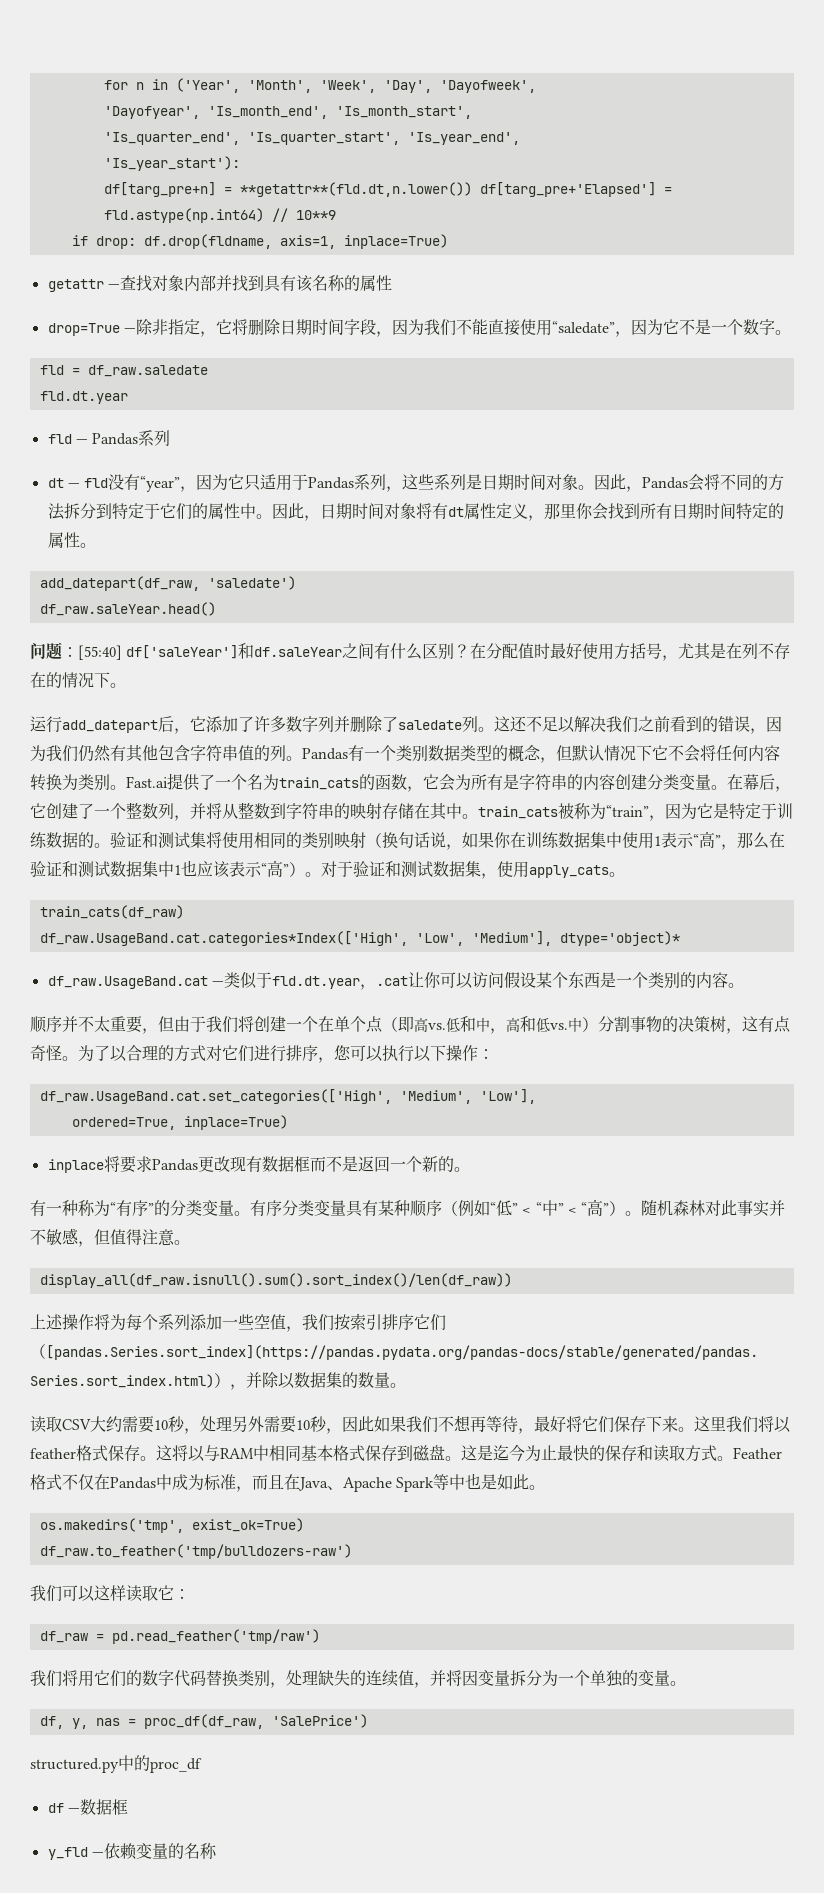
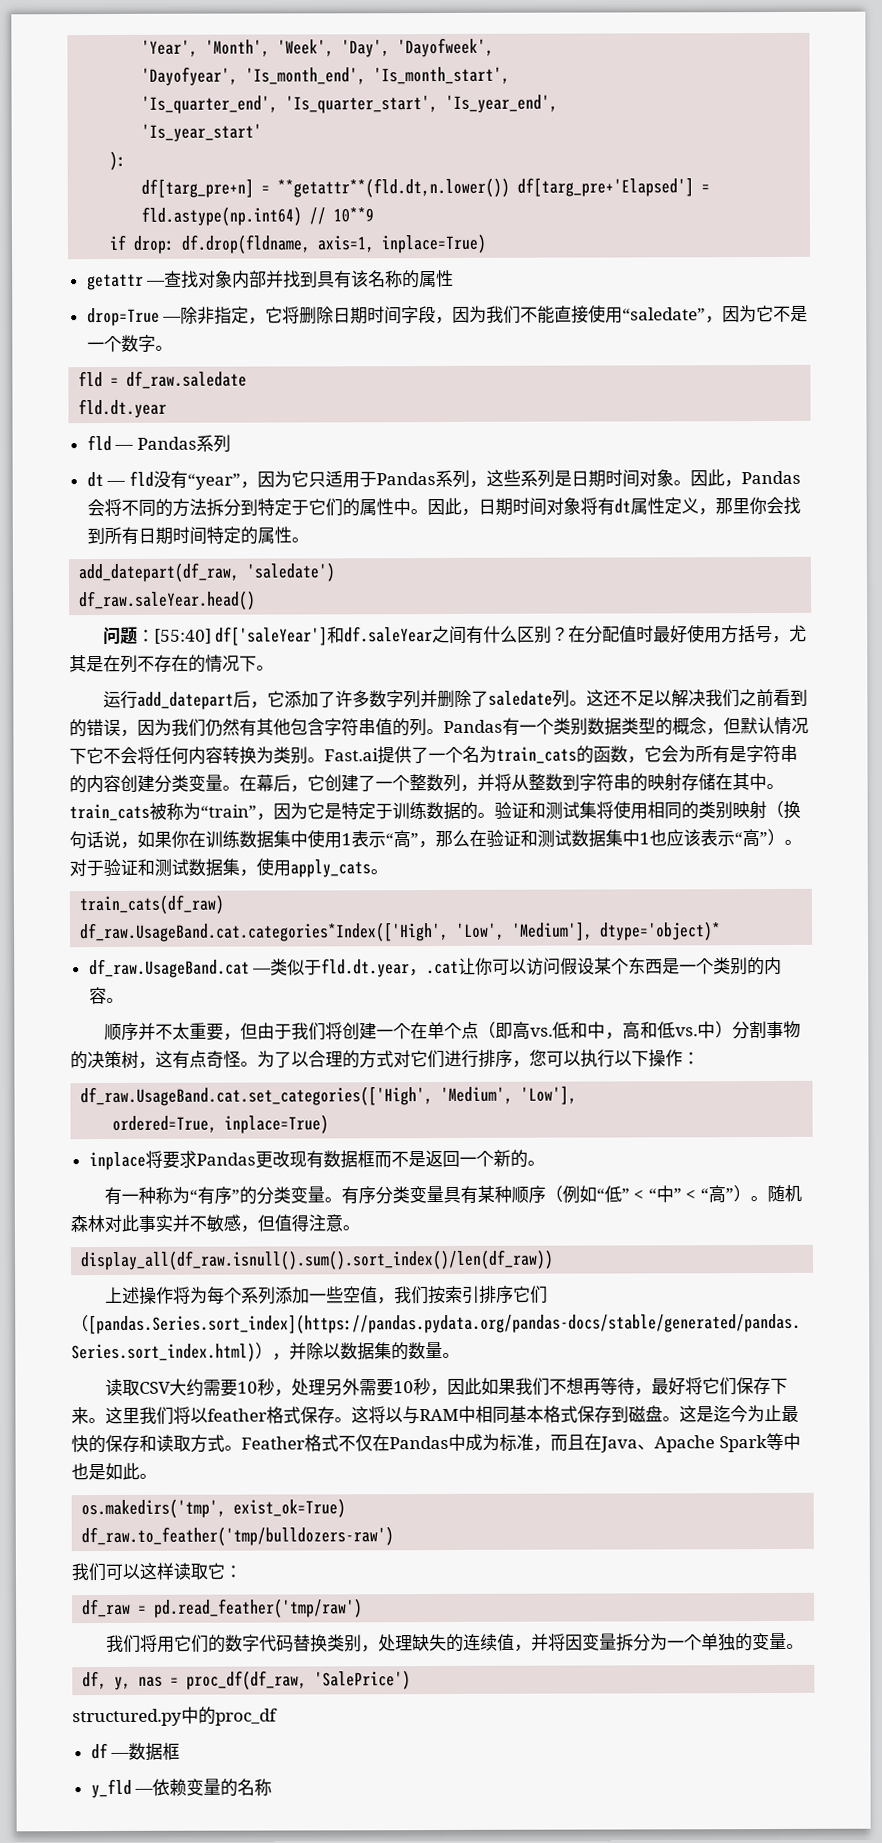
[103,78,240,93] for n in ('Year', -> [141,39,199,57] 'Year',
[103,156,240,171] 'Is_year_start'): -> [141,123,263,142] [109,150,127,170] 'Is_year_start' // ):

